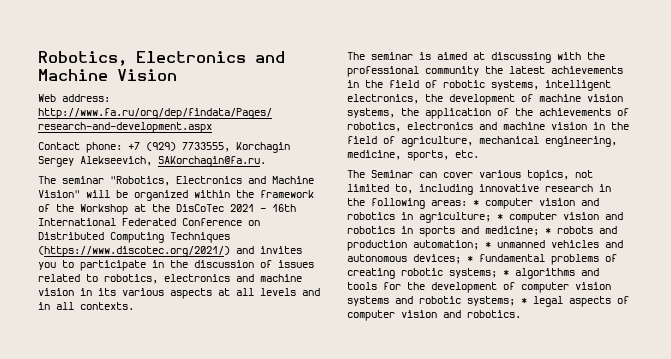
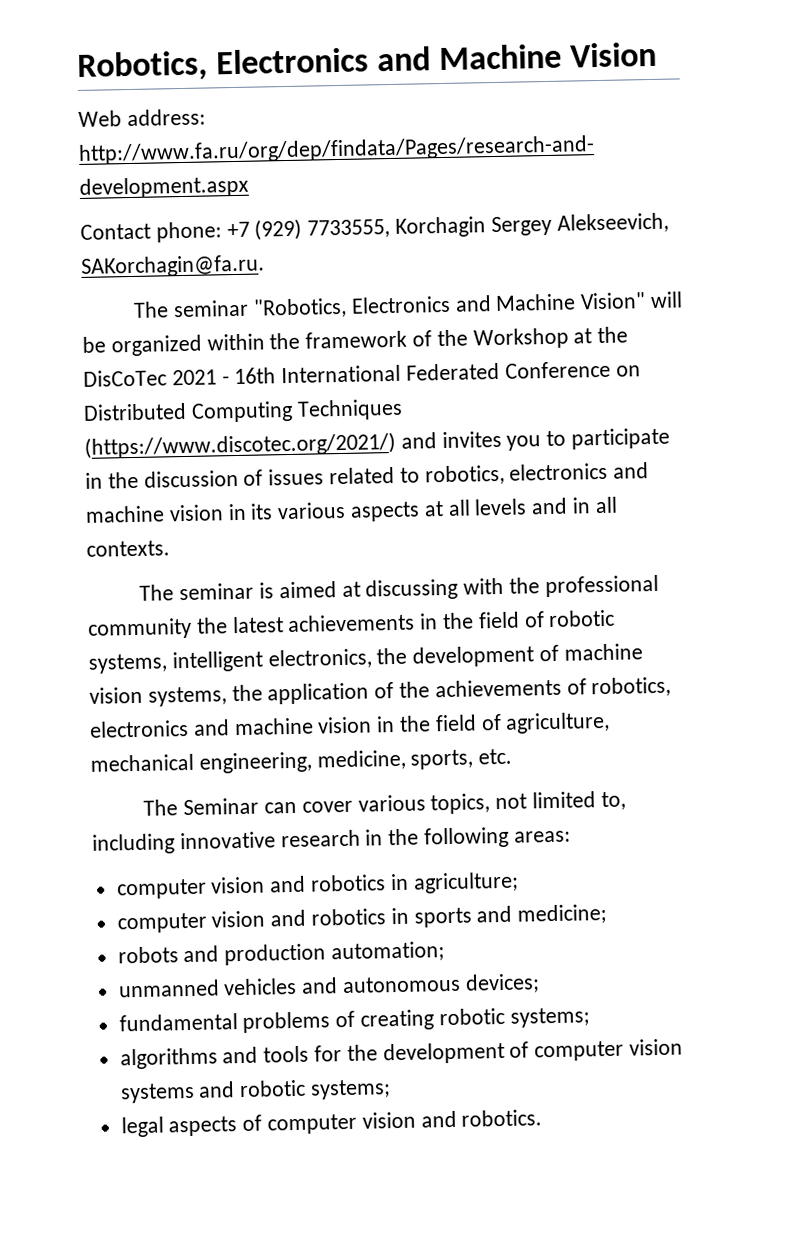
[473,199,479,206] * -> (571, 836) //
[497,213,503,220] * -> (519, 882) //
[545,227,551,234] * -> (608, 914) //
[485,241,491,248] * -> (446, 952) //
[467,255,473,262] * -> (540, 983) //
[503,269,509,276] * -> (590, 1017) //
[521,297,527,304] * -> (392, 1089) //

